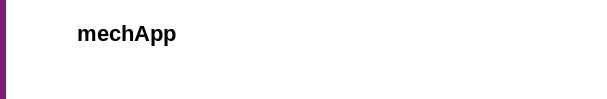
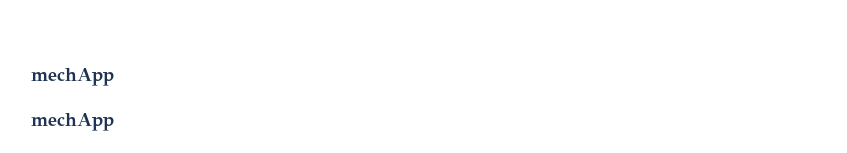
[77,25,176,46] mechApp -> [31,68,114,86] [31,113,114,131] mechApp // mechApp

